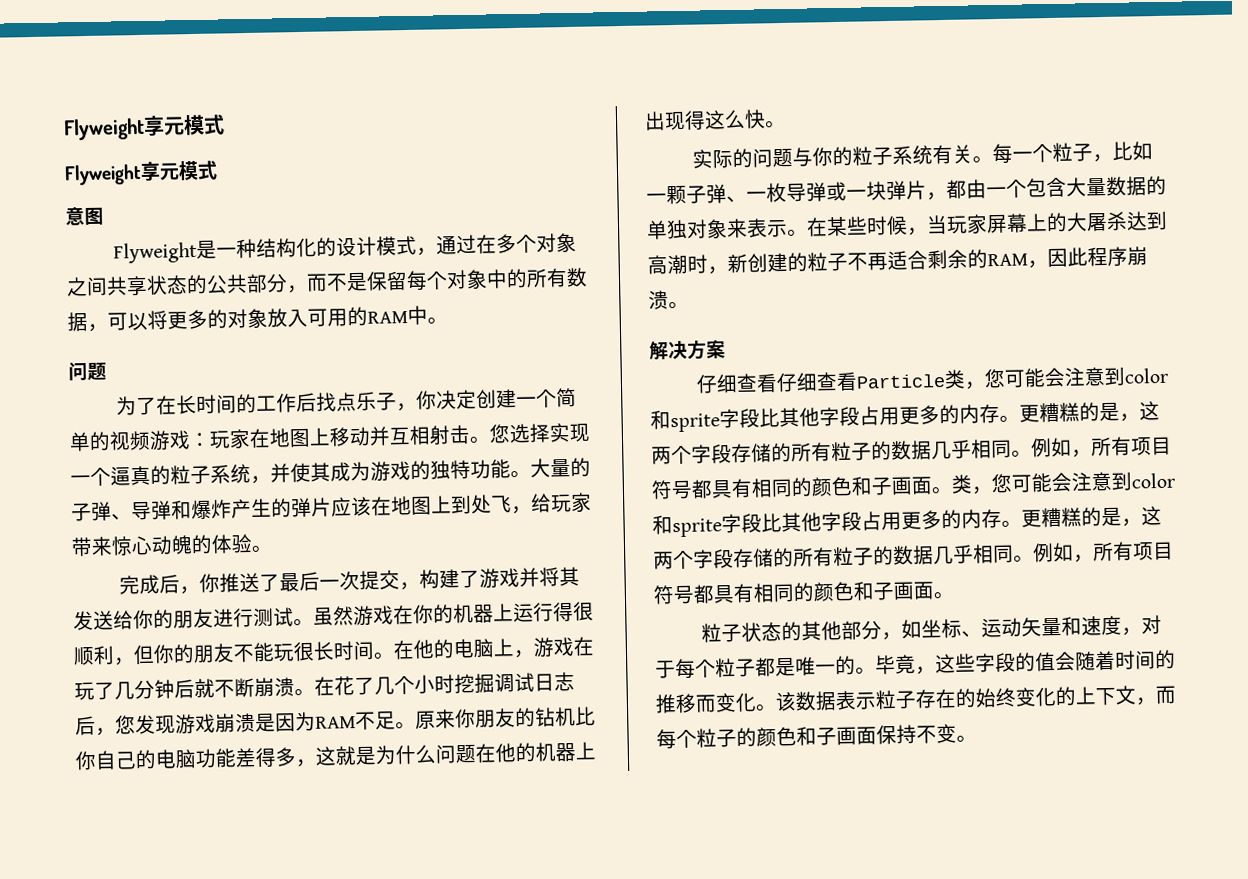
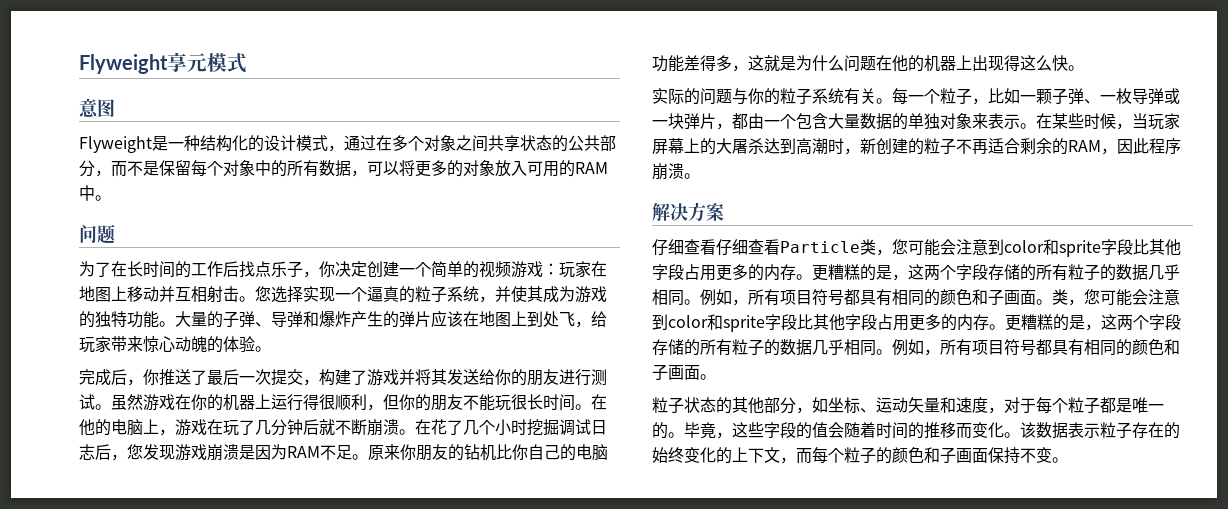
[63,114,225,141] [64,160,218,186] Flyweight享元模式 // Flyweight享元模式 -> [79,53,247,74] Flyweight享元模式

